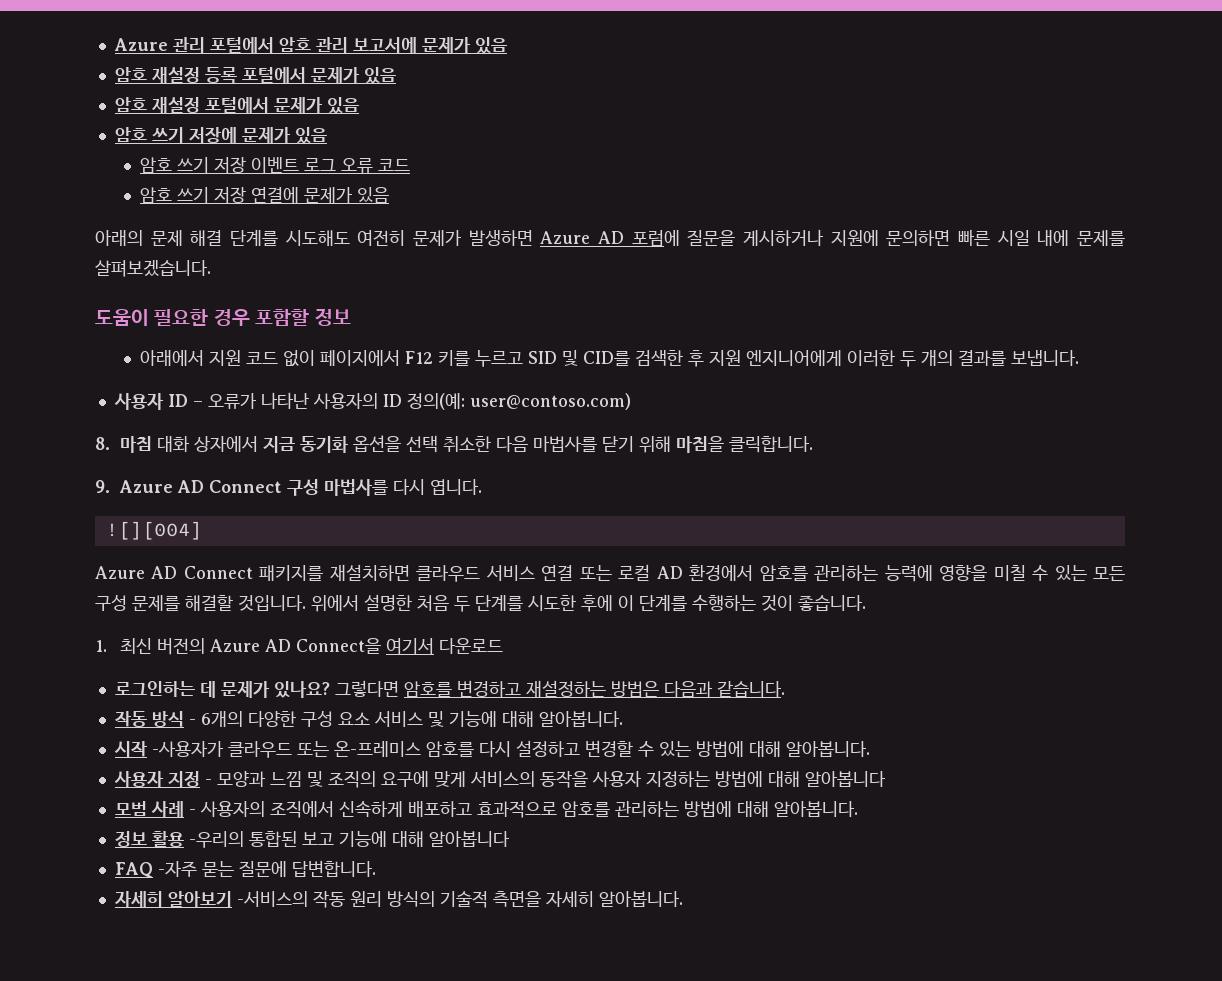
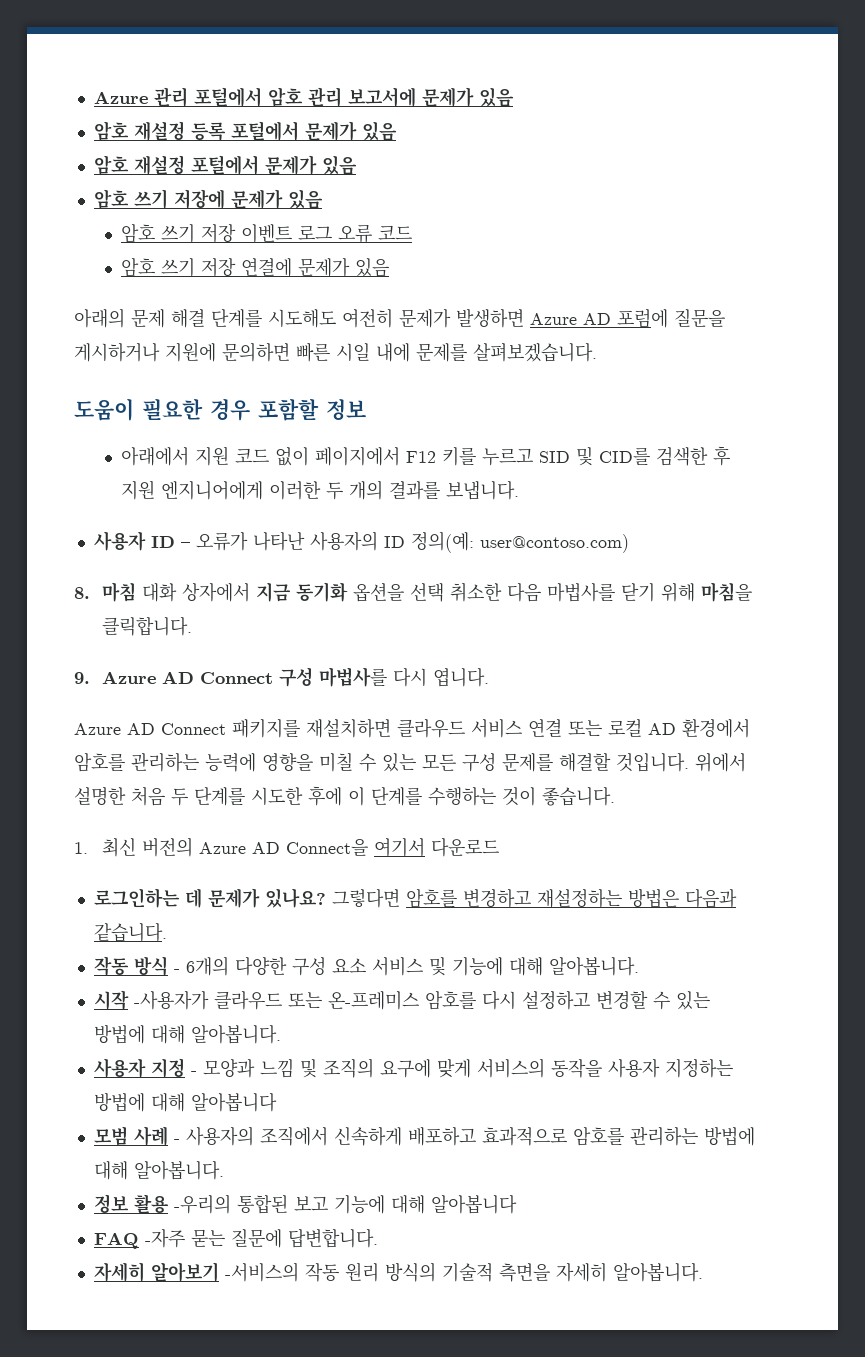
[105,521,202,540] // ![][004] -> (489, 677) none

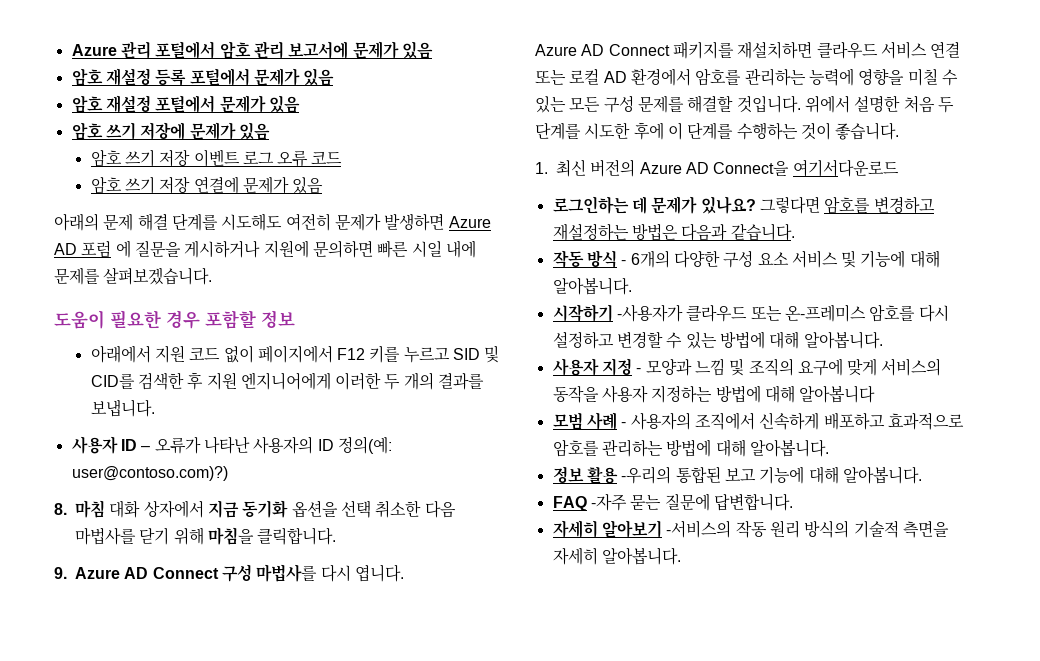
[617,309,668,328] 포럼에 -> [81,240,131,258] 포럼 에
[479,534,629,553] user@contoso.com) -> [71,466,228,481] user@contoso.com)?)
[373,837,499,857] 여기서 다운로드 -> [792,159,899,177] 여기서다운로드
[93,990,129,1010] 시작 -> [552,304,613,322] 시작하기
[430,1194,517,1214] 알아봅니다 -> [842,466,922,484] 알아봅니다.

